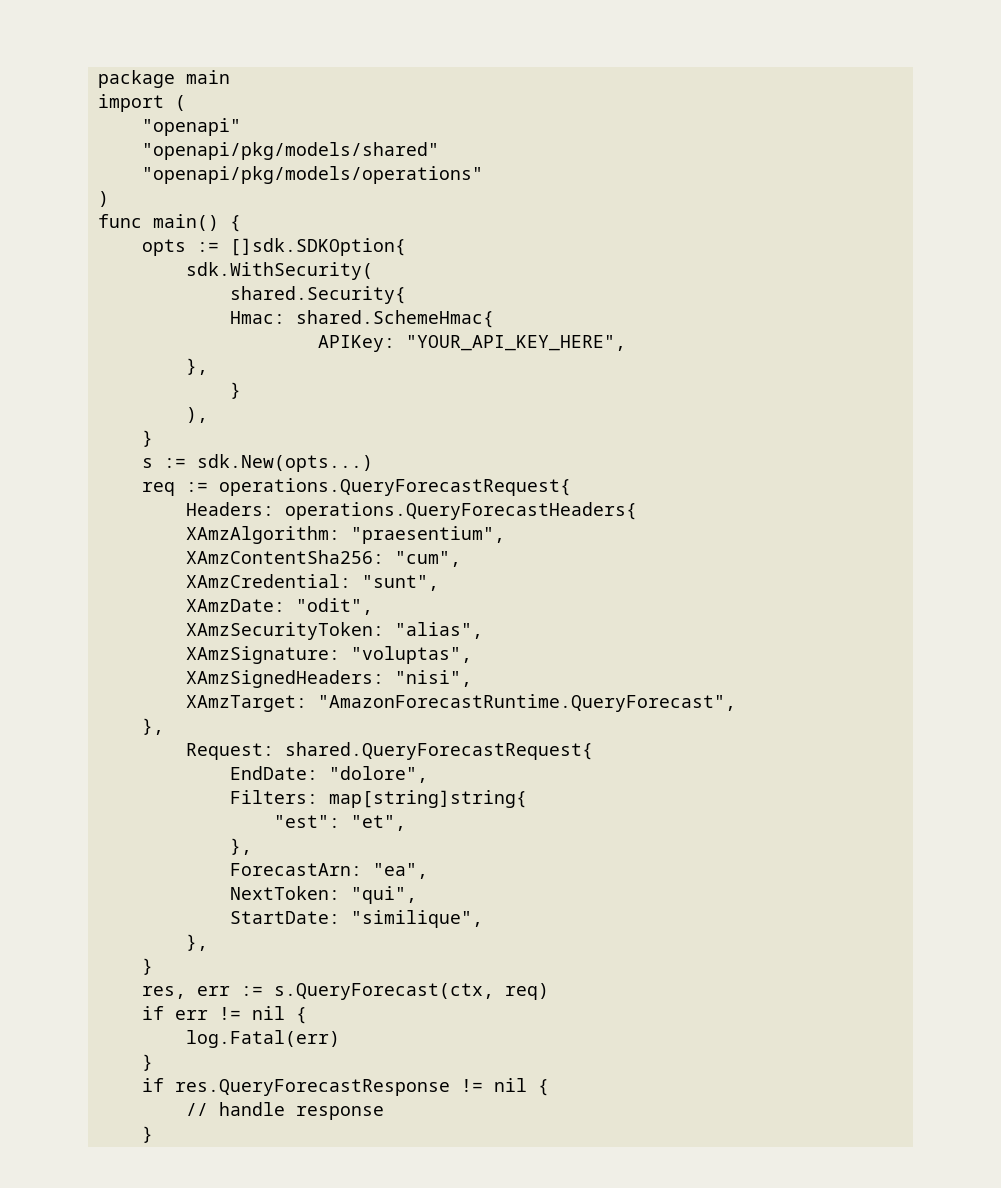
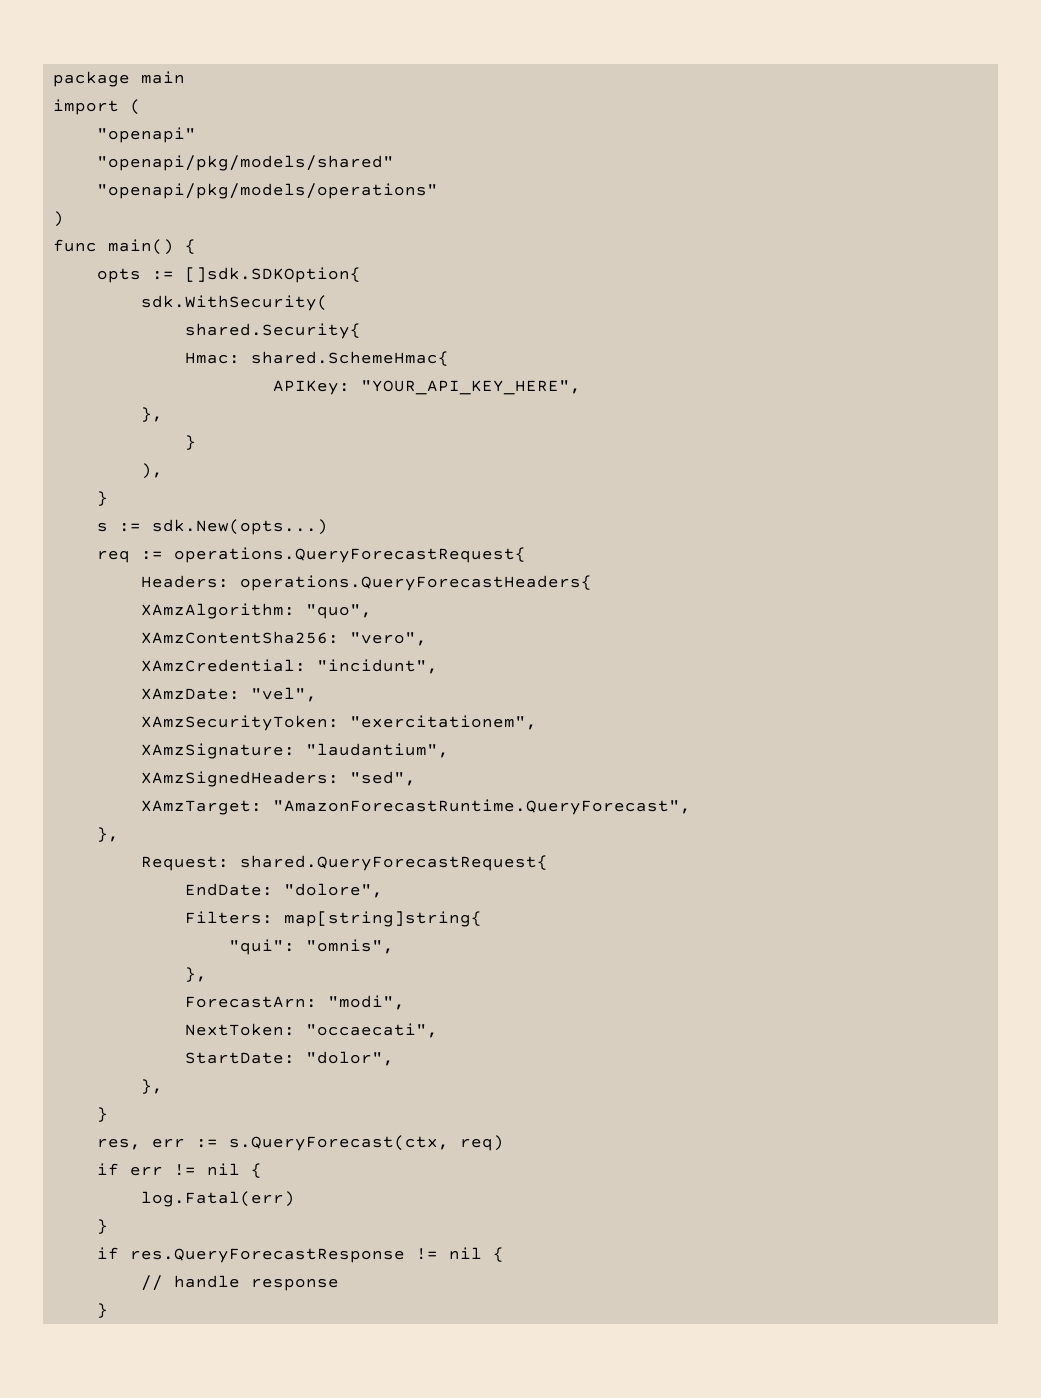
[351,526,506,544] "praesentium", -> [305,604,372,619] "quo",
[395,551,462,567] "cum", -> [349,632,427,646] "vero",
[362,575,440,591] "sunt", -> [316,659,438,674] "incidunt",
[296,598,374,615] "odit", -> [250,687,317,702] "vel",
[395,622,484,639] "alias", -> [349,715,537,730] "exercitationem",
[351,646,473,664] "voluptas", -> [305,743,449,758] "laudantium",
[395,670,473,687] "nisi", -> [349,771,416,786] "sed",
[274,815,407,831] "est": "et", -> [228,939,394,955] "qui": "omnis",
[373,863,429,879] "ea", -> [327,995,405,1010] "modi",
[351,886,418,904] "qui", -> [305,1023,438,1038] "occaecati",
[351,910,484,928] "similique", -> [305,1051,394,1066] "dolor",

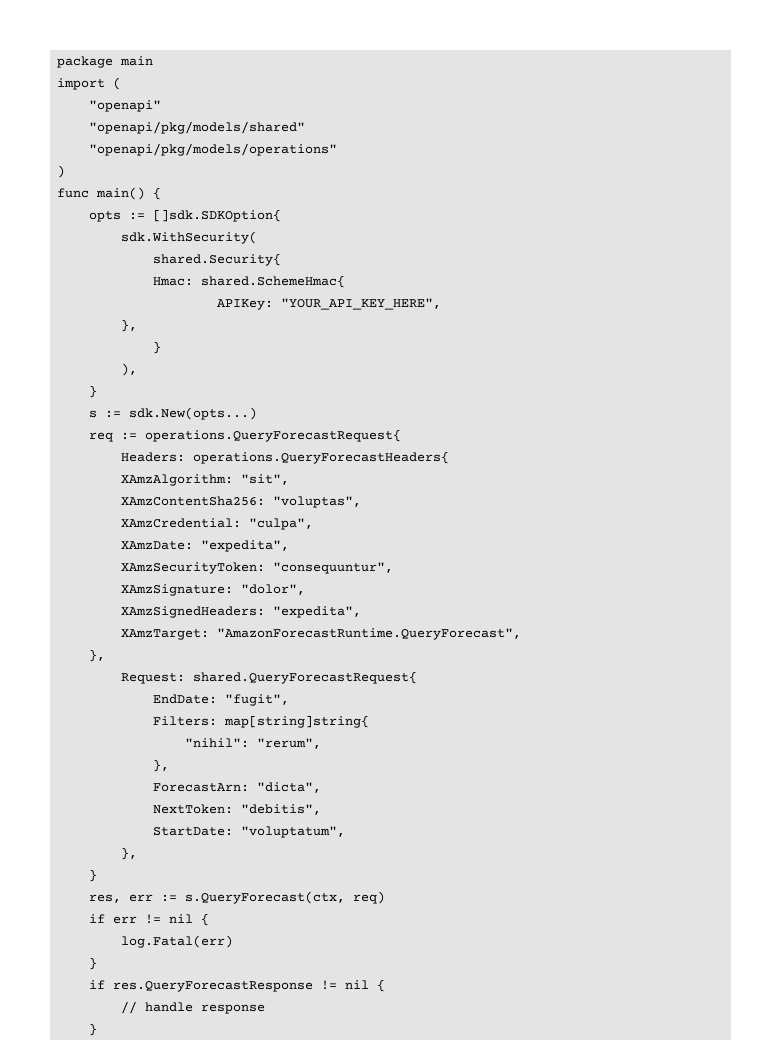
[305,604,372,619] "quo", -> [240,474,289,485] "sit",
[349,632,427,646] "vero", -> [272,496,361,508] "voluptas",
[316,659,438,674] "incidunt", -> [248,518,313,530] "culpa",
[250,687,317,702] "vel", -> [200,540,289,552] "expedita",
[349,715,537,730] "exercitationem", -> [272,562,393,574] "consequuntur",
[305,743,449,758] "laudantium", -> [240,584,305,595] "dolor",
[349,771,416,786] "sed", -> [272,606,361,618] "expedita",
[283,883,383,898] "dolore", -> [224,694,289,706] "fugit",
[228,939,394,955] "qui": "omnis", -> [184,738,321,749] "nihil": "rerum",
[327,995,405,1010] "modi", -> [256,782,321,793] "dicta",
[305,1023,438,1038] "occaecati", -> [240,804,321,815] "debitis",
[305,1051,394,1066] "dolor", -> [240,826,345,838] "voluptatum",

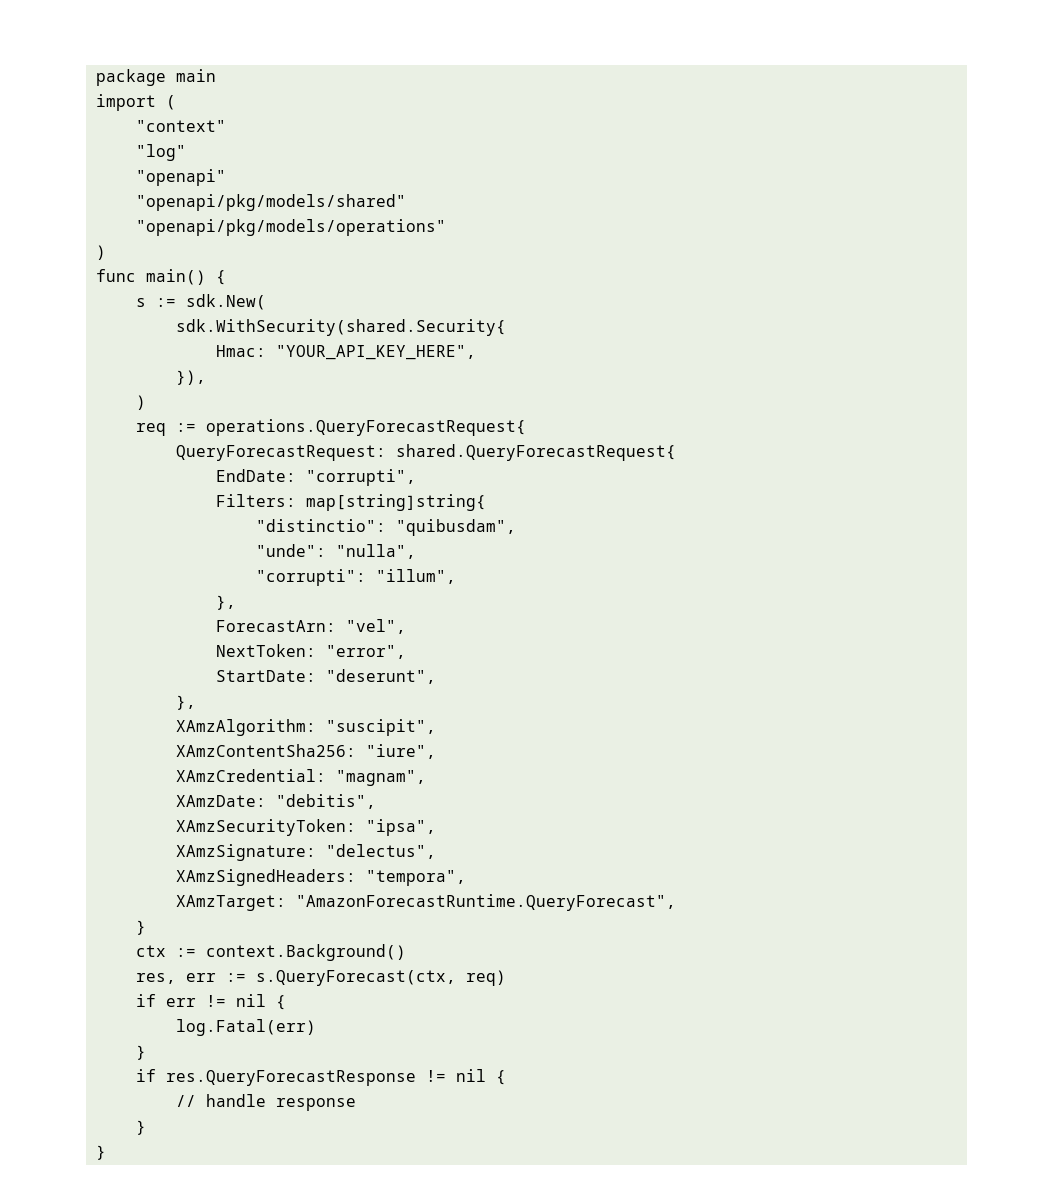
(121, 83) none -> [135,120,226,132] [135,144,186,161] // "context" // "log"
[88,209,281,222] [120,231,257,244] [152,253,281,266] opts := []sdk.SDKOption{ // sdk.WithSecurity( // shared.Security{ -> [135,294,266,310] [175,319,506,336] s := sdk.New( // sdk.WithSecurity(shared.Security{
[200,275,345,288] [216,299,273,310] shared.SchemeHmac{ // APIKey: -> (266, 351) none
[120,319,137,332] [152,341,161,354] [120,363,137,376] [88,385,97,398] [88,407,257,420] [88,429,401,442] [120,451,449,464] }, // } // ), // } // s := sdk.New(opts...) // req := operations.QueryForecastRequest{ // Headers: operations.QueryForecastHeaders{ -> [175,370,206,385] [135,395,146,410] [135,419,526,436] [175,444,676,461] [215,469,416,486] [215,494,486,511] [255,519,516,536] [255,544,416,559] [255,569,456,586] [215,595,236,610] [215,619,406,634] [215,644,406,659] [215,669,436,684] [175,695,196,710] }), // ) // req := operations.QueryForecastRequest{ // QueryForecastRequest: shared.QueryForecastRequest{ // EndDate: "corrupti", // Filters: map[string]string{ // "distinctio": "quibusdam", // "unde": "nulla", // "corrupti": "illum", // }, // ForecastArn: "vel", // NextToken: "error", // StartDate: "deserunt", // },
[240,474,289,485] "sit", -> [325,719,436,736] "suscipit",
[272,496,361,508] "voluptas", -> [365,744,436,759] "iure",
[248,518,313,530] "culpa", -> [335,770,426,786] "magnam",
[200,540,289,552] "expedita", -> [275,794,376,809] "debitis",
[272,562,393,574] "consequuntur", -> [365,819,436,836] "ipsa",
[240,584,305,595] "dolor", -> [325,844,436,859] "delectus",
[272,606,361,618] "expedita", -> [365,870,466,886] "tempora",
[88,649,105,662] [120,671,417,684] [152,694,289,706] [152,715,369,728] [184,738,321,749] [152,759,169,772] [152,782,321,793] [152,804,321,815] [152,826,345,838] [120,847,137,860] [88,869,97,882] }, // Request: shared.QueryForecastRequest{ // EndDate: "fugit", // Filters: map[string]string{ // "nihil": "rerum", // }, // ForecastArn: "dicta", // NextToken: "debitis", // StartDate: "voluptatum", // }, // } -> [135,920,146,935] [135,944,406,961] } // ctx := context.Background()
(97, 1029) none -> [95,1145,106,1160] // }

